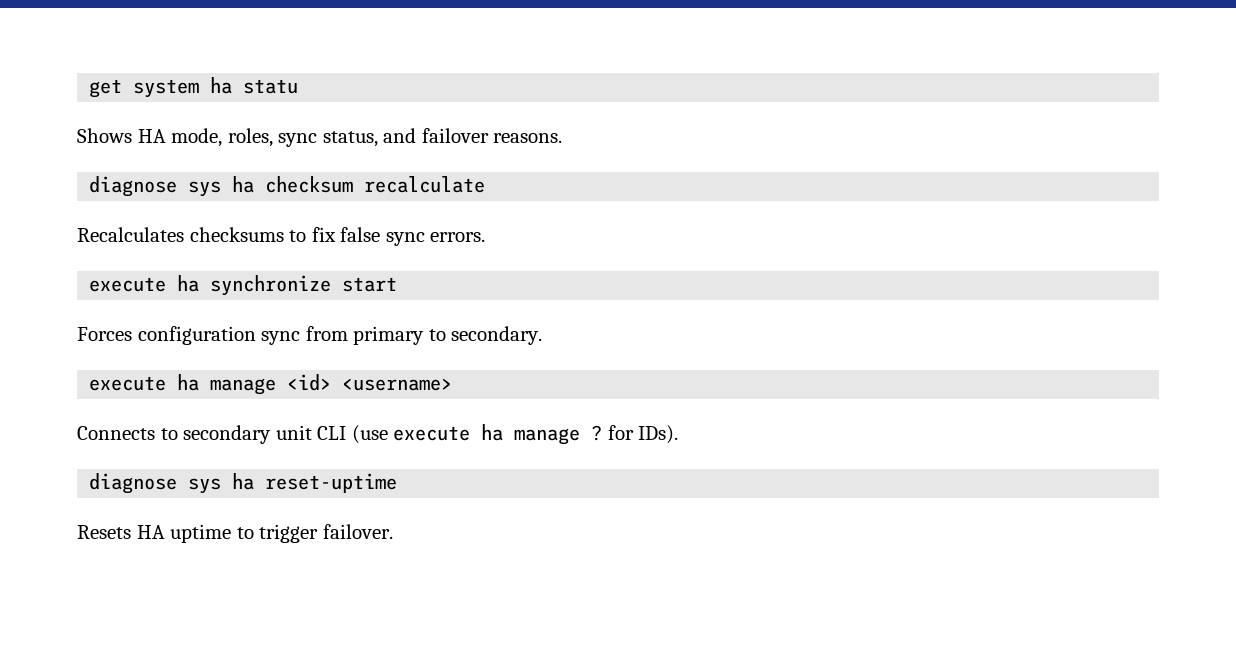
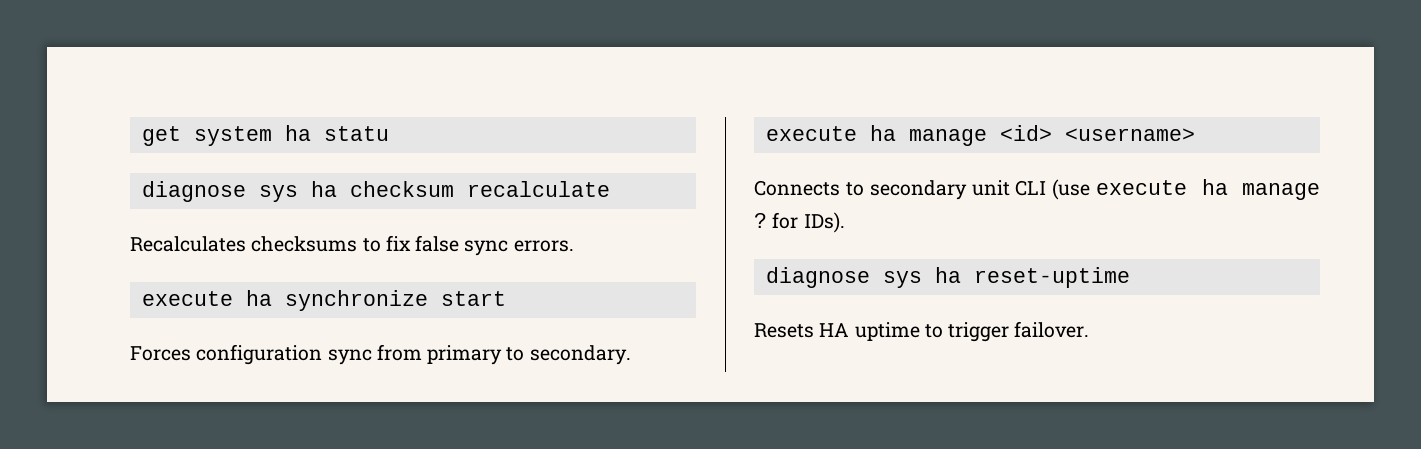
[77,128,563,147] // Shows HA mode, roles, sync status, and failover reasons. -> (389, 133) none

